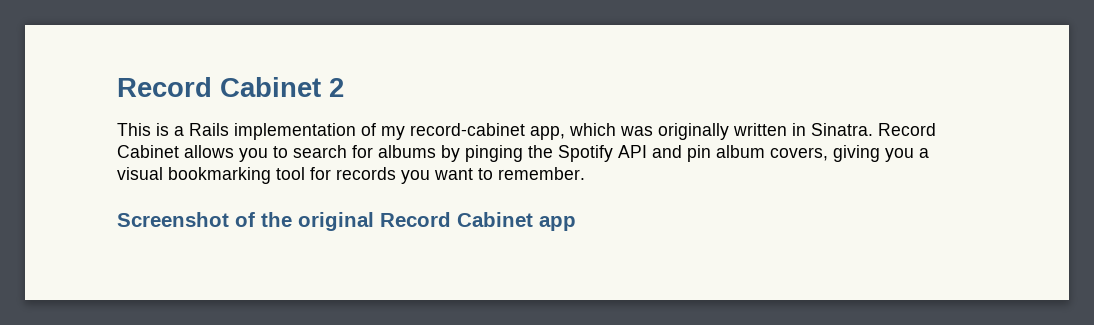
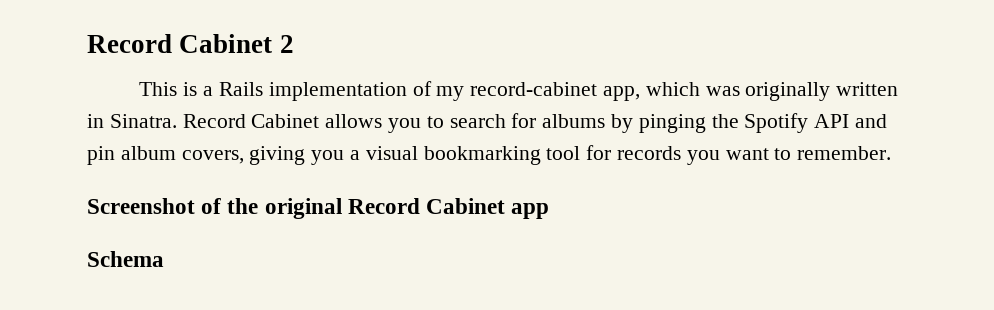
(576, 223) none -> [87,251,164,267] // Schema

